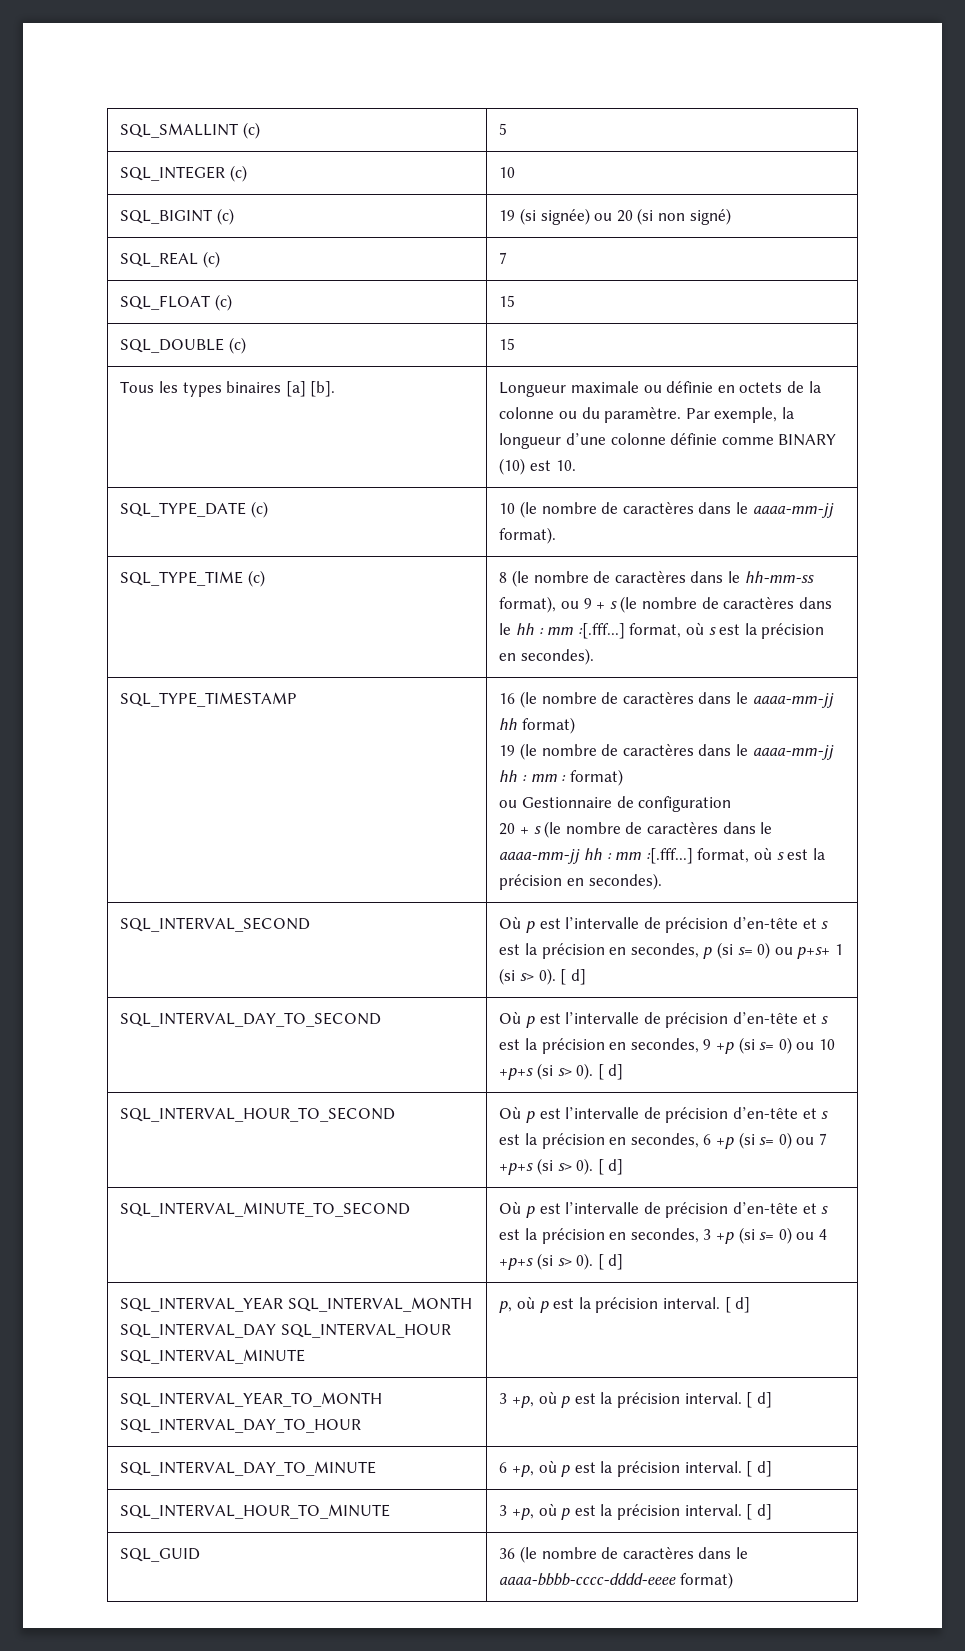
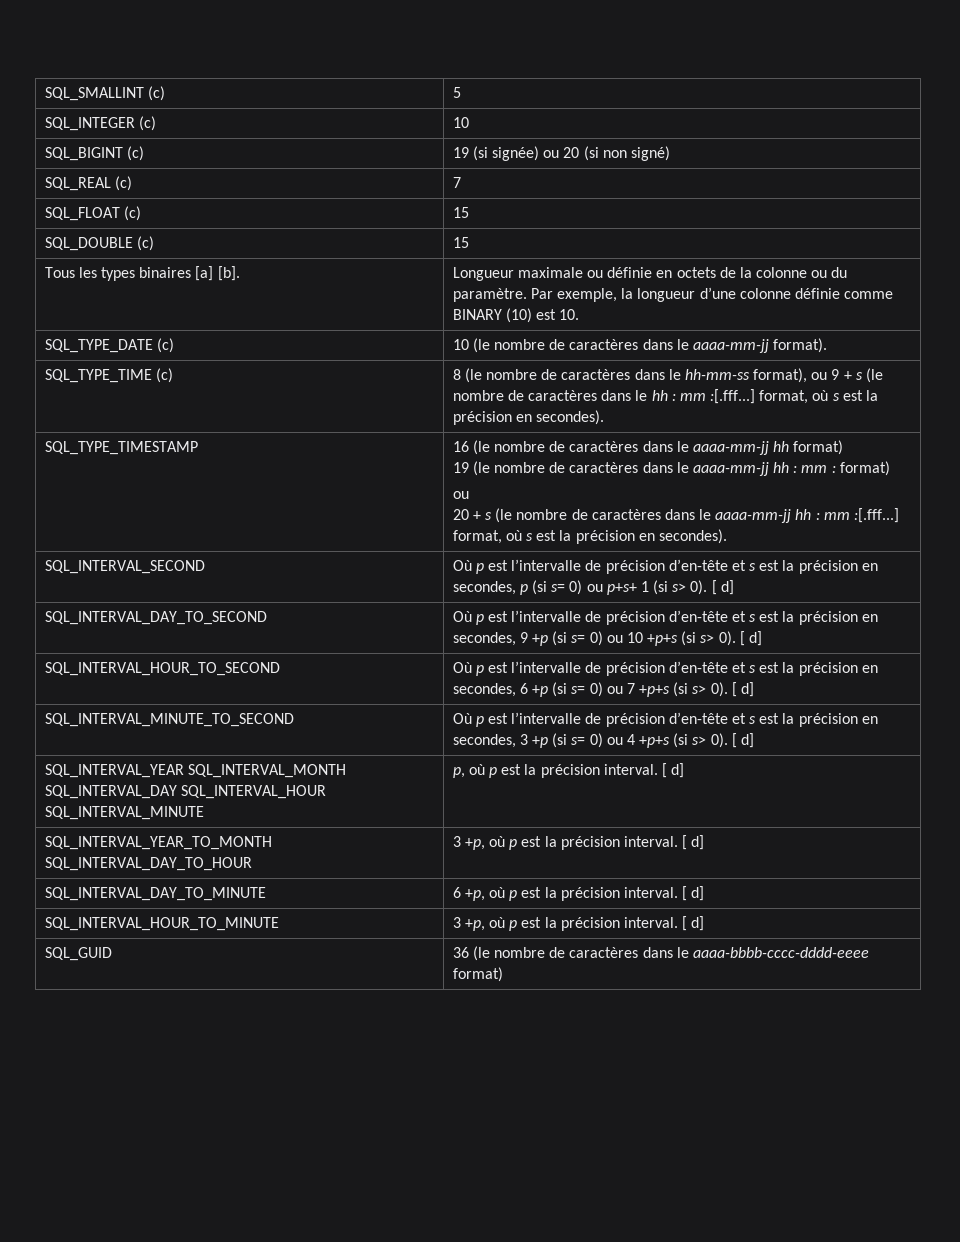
[521,796,732,812] Gestionnaire de configuration -> (469, 495) none

